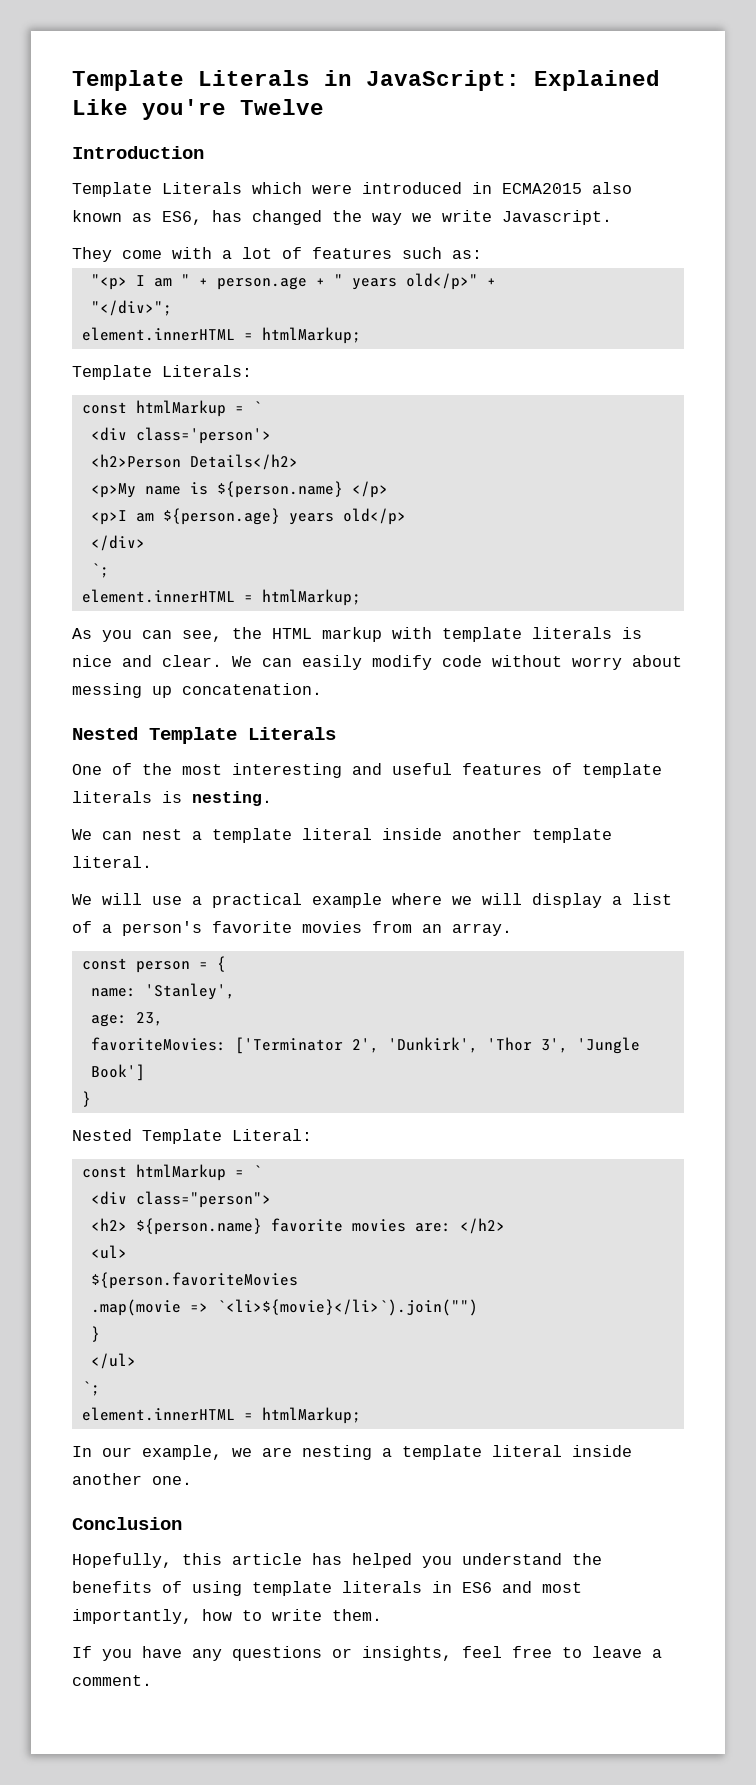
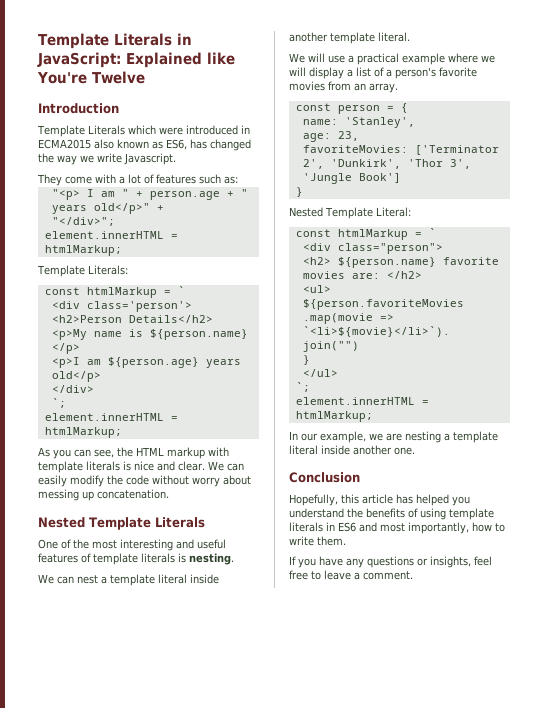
[72,99,226,120] Like you're -> [207,52,235,65] [37,72,87,84] like You're
(432, 662) none -> [107,475,123,485] the

